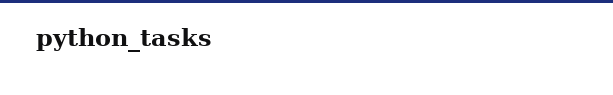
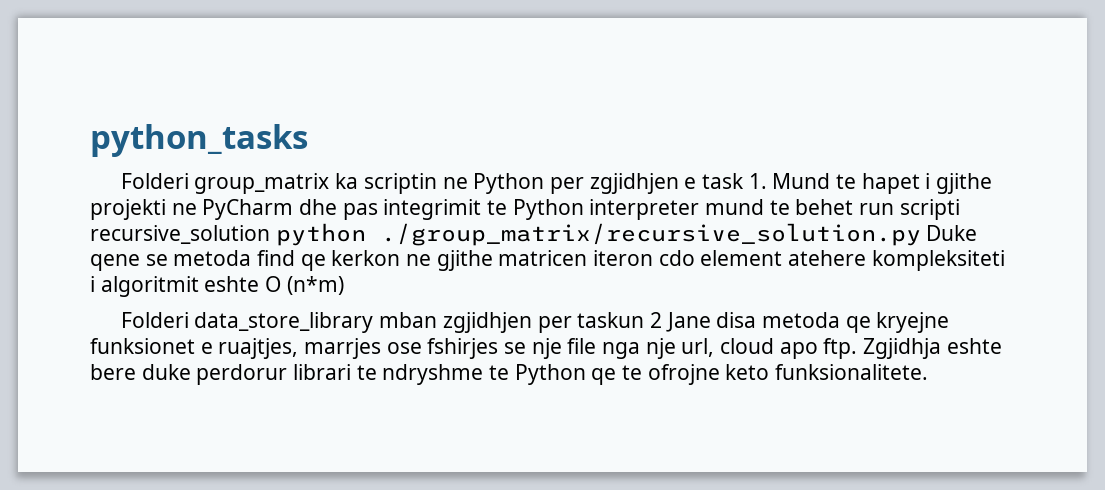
(212, 40) none -> [120,173,992,194] [90,199,960,220] [90,223,978,246] [90,250,1005,271] [90,276,344,297] [120,312,950,333] [90,338,1002,359] [90,364,929,385] // Folderi group_matrix ka scriptin ne Python per zgjidhjen e task 1. Mund te hapet i gjithe projekti ne PyCharm dhe pas integrimit te Python interpreter mund te behet run scripti recursive_solution python ./group_matrix/recursive_solution.py Duke qene se metoda find qe kerkon ne gjithe matricen iteron cdo element atehere kompleksiteti i algoritmit eshte O (n*m) // Folderi data_store_library mban zgjidhjen per taskun 2 Jane disa metoda qe kryejne funksionet e ruajtjes, marrjes ose fshirjes se nje file nga nje url, cloud apo ftp. Zgjidhja eshte bere duke perdorur librari te ndryshme te Python qe te ofrojne keto funksionalitete.

